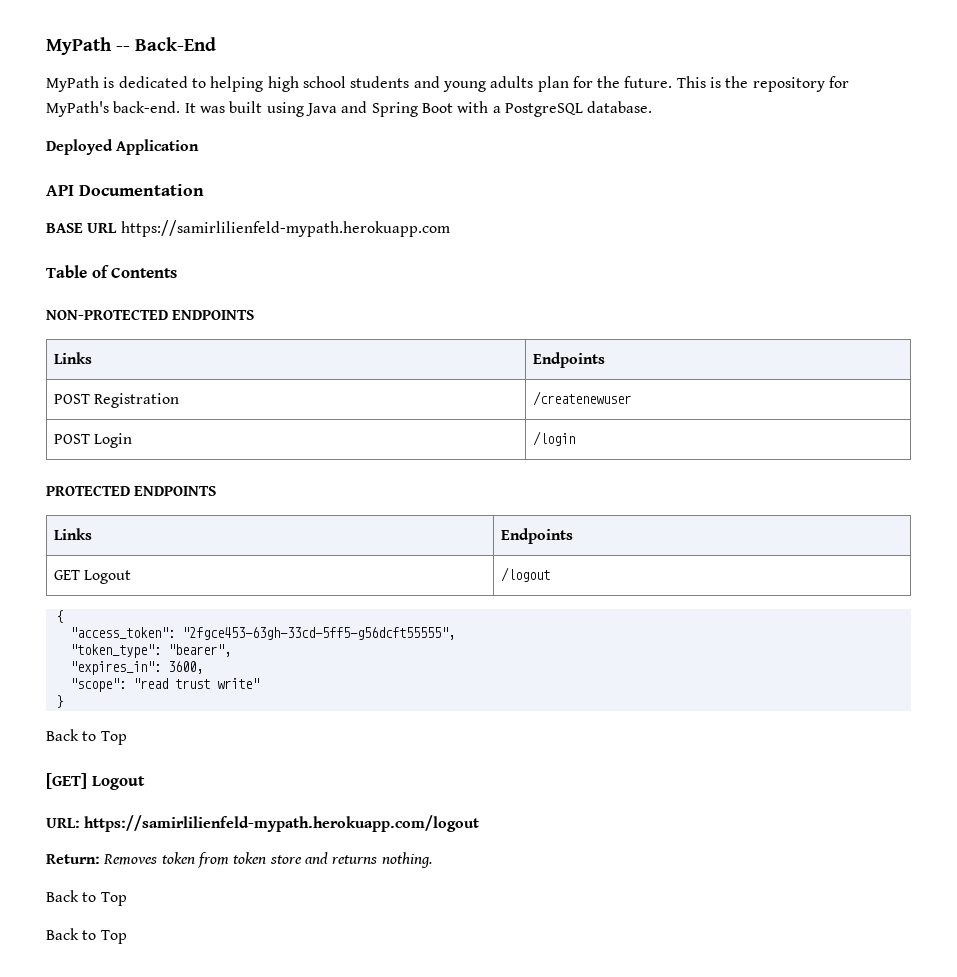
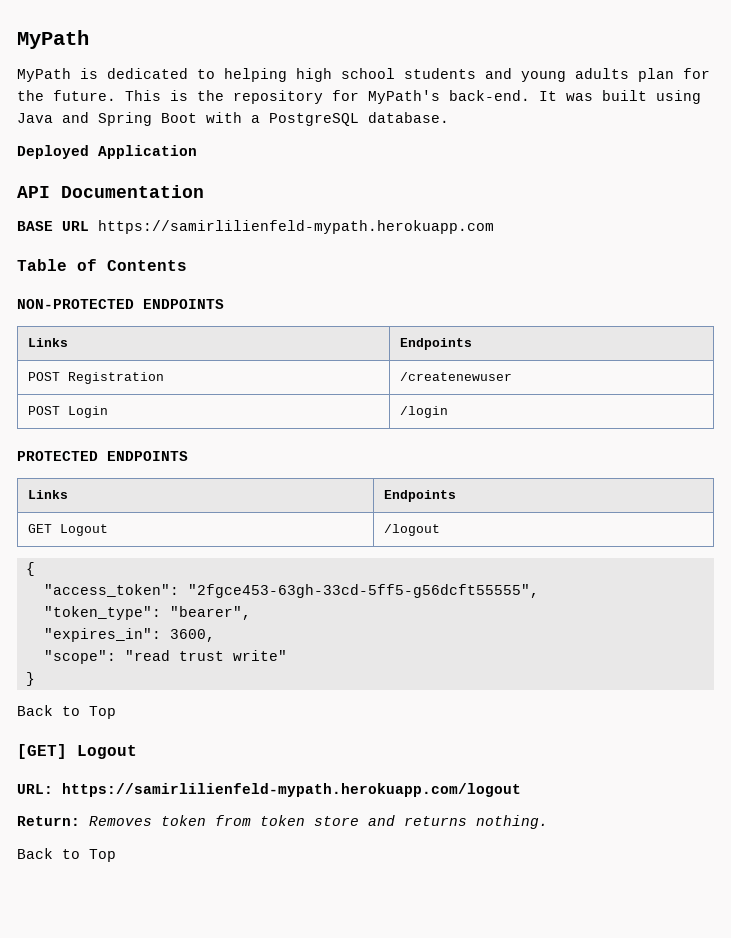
[46,37,216,55] MyPath -- Back-End -> [17,30,89,49] MyPath
[46,928,127,944] // Back to Top -> (116, 855) none

